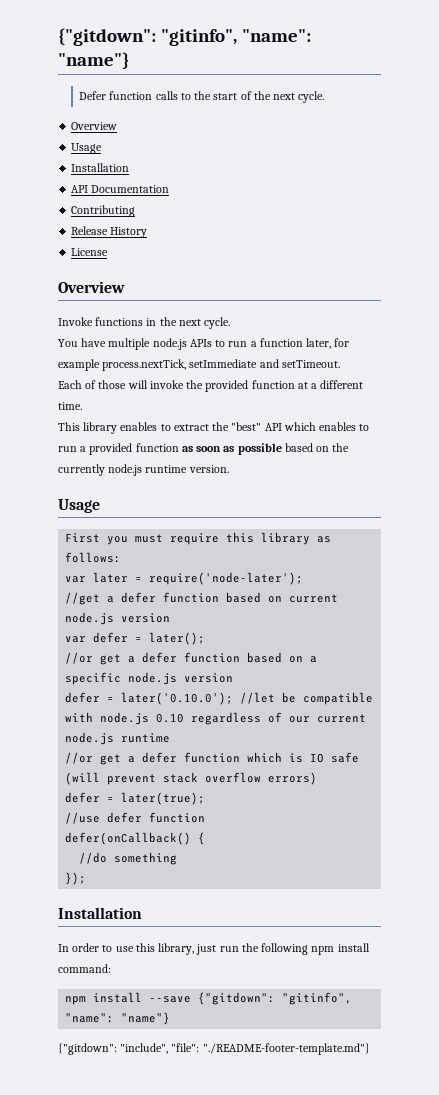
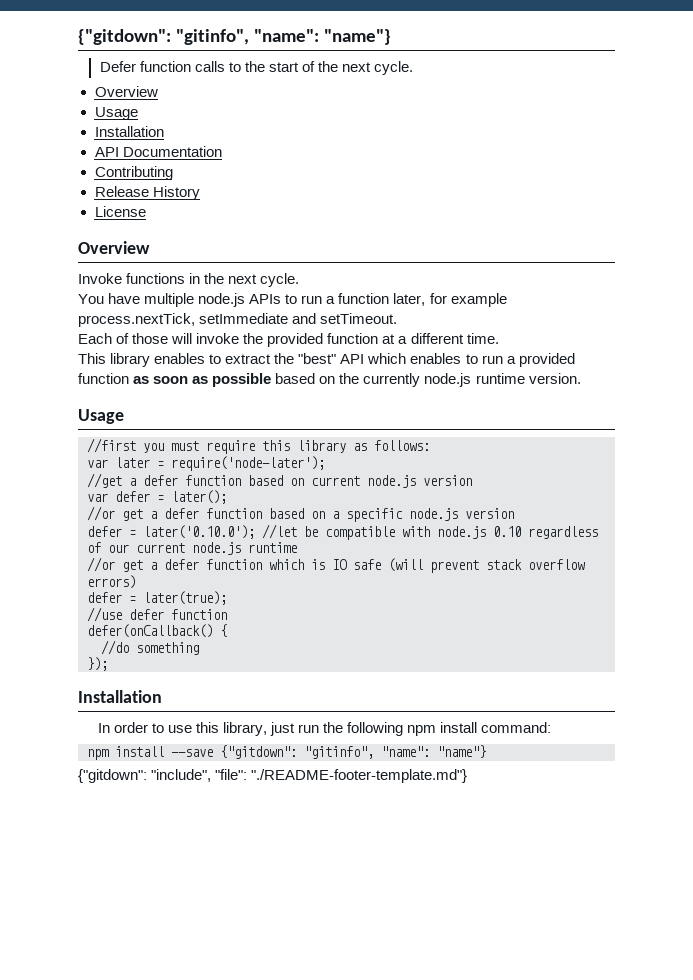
[65,533,101,543] First -> [87,438,136,453] //first

